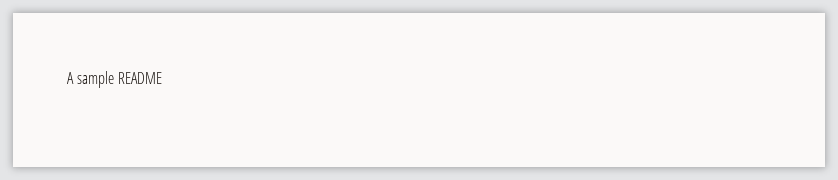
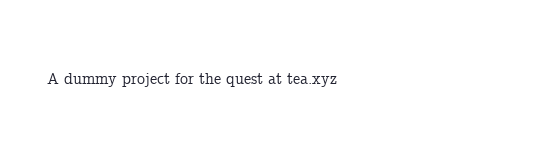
[77,71,163,88] sample README -> [64,73,337,87] dummy project for the quest at tea.xyz

